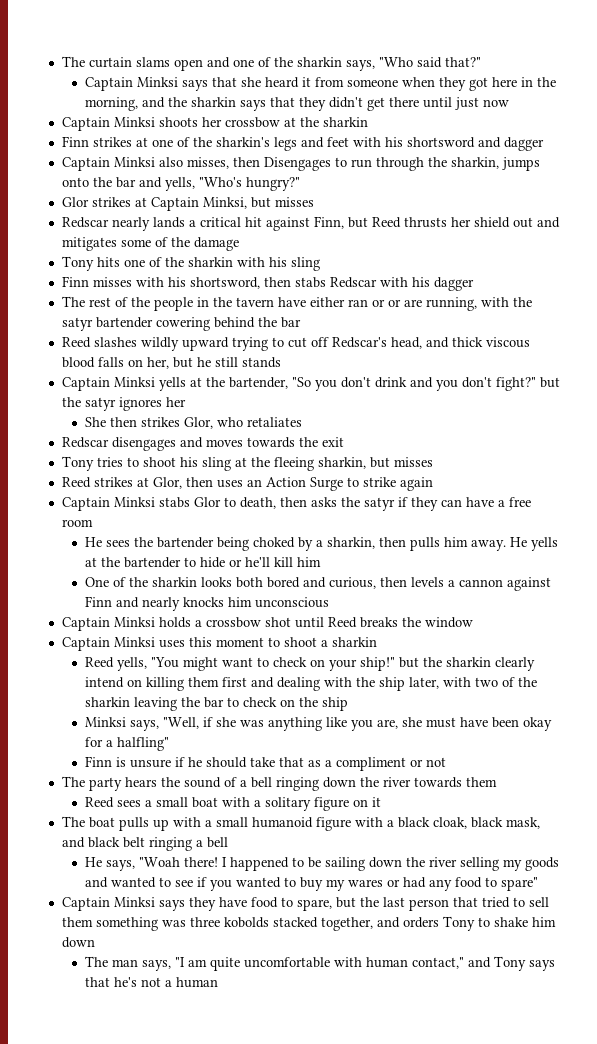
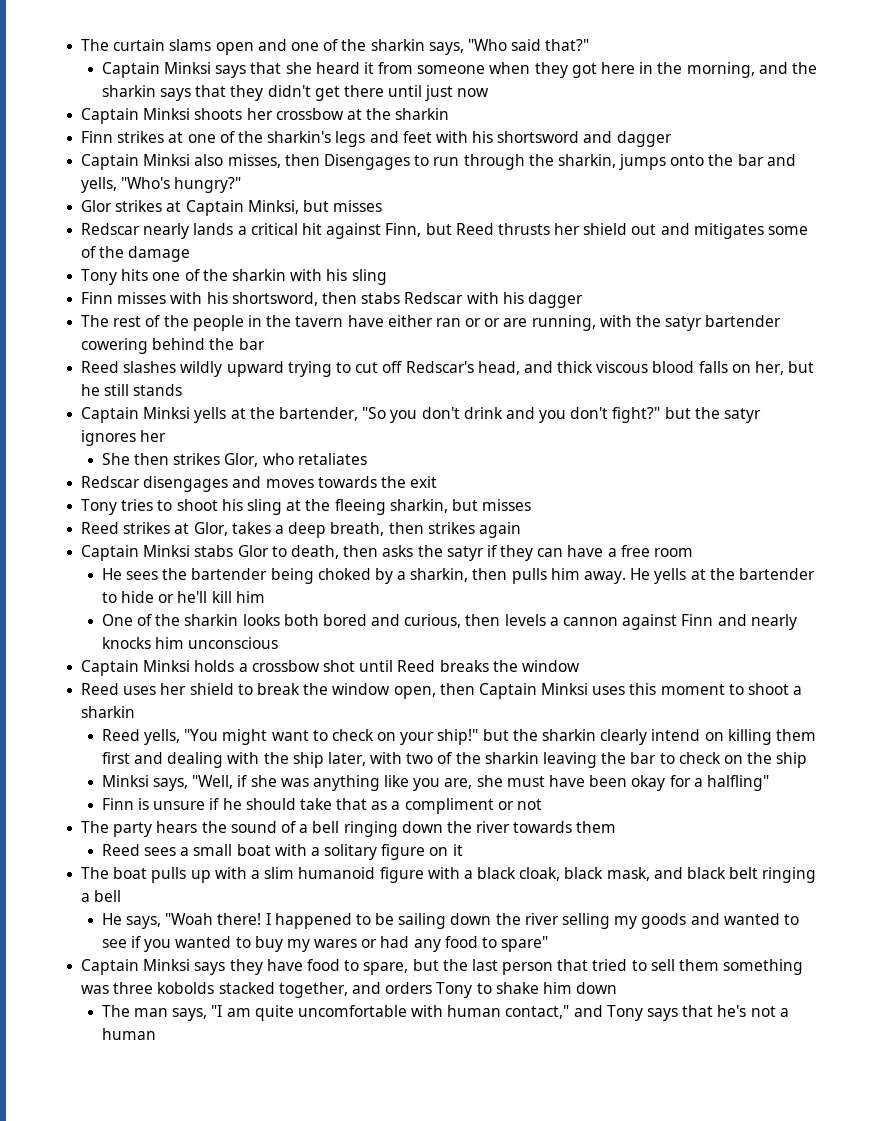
[185,477,396,491] then uses an Action Surge to strike -> [231,522,475,538] takes a deep breath, then strikes
(473, 622) none -> [81,683,475,699] Reed uses her shield to break the window open, then
[215,817,248,827] small -> [264,867,295,879] slim

